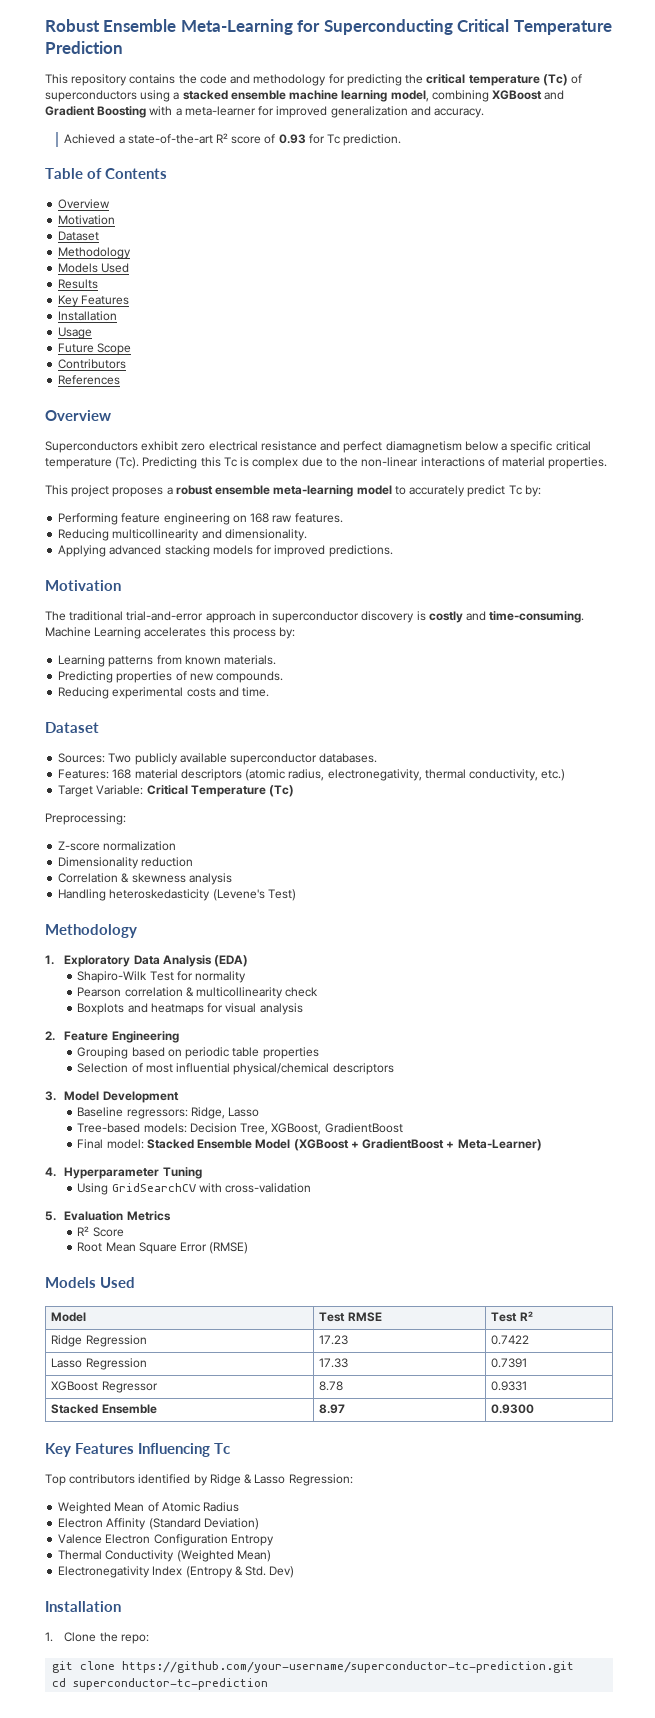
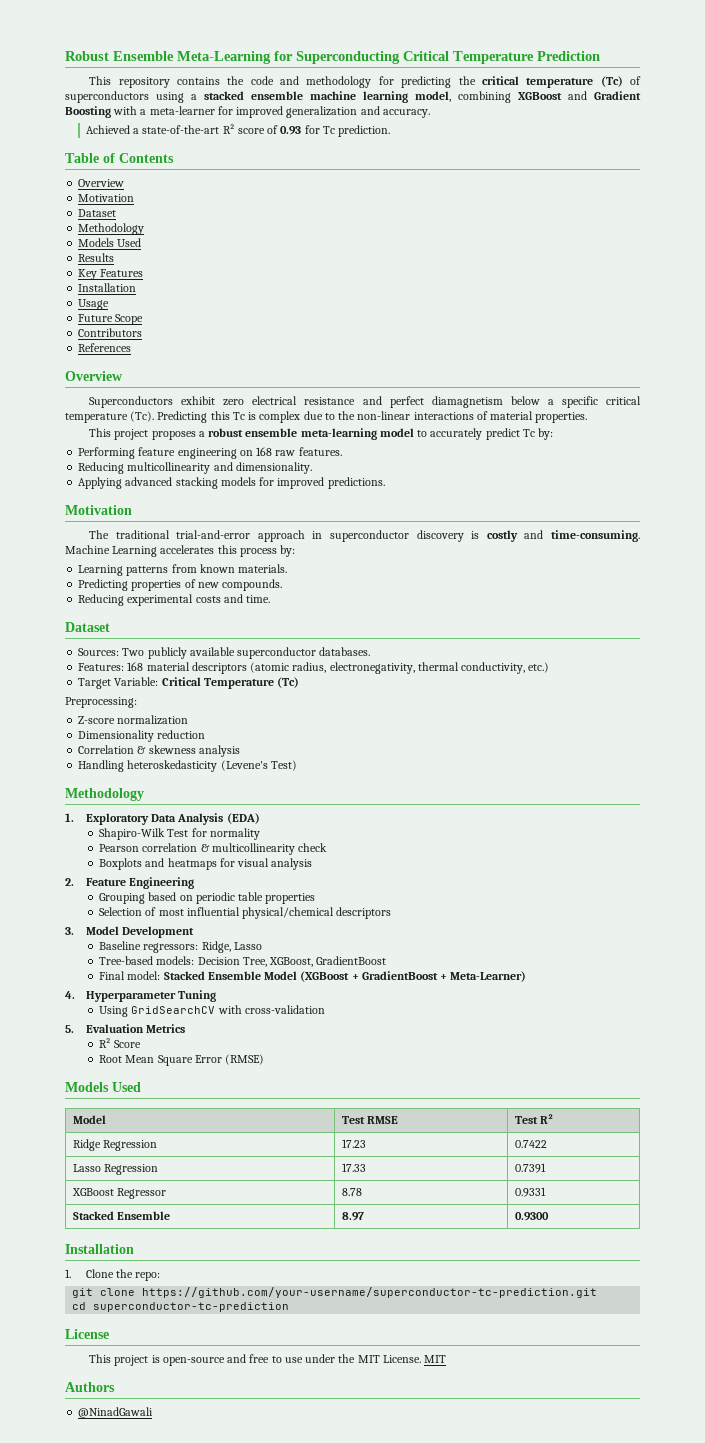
[45,1443,231,1457] [45,1474,353,1486] [58,1502,240,1514] [58,1518,259,1530] [58,1534,274,1546] [58,1550,271,1562] [58,1566,295,1578] // Key Features Influencing Tc // Top contributors identified by Ridge & Lasso Regression: // Weighted Mean of Atomic Radius // Electron Affinity (Standard Deviation) // Valence Electron Configuration Entropy // Thermal Conductivity (Weighted Mean) // Electronegativity Index (Entropy & Std. Dev) -> (549, 1216) none
(269, 1684) none -> [65,1329,109,1339] [89,1354,446,1366] [65,1382,115,1392] [78,1407,154,1418] // License // This project is open-source and free to use under the MIT License. MIT // Authors // @NinadGawali

